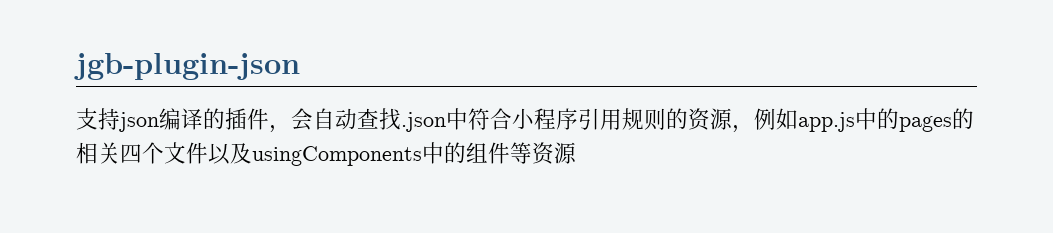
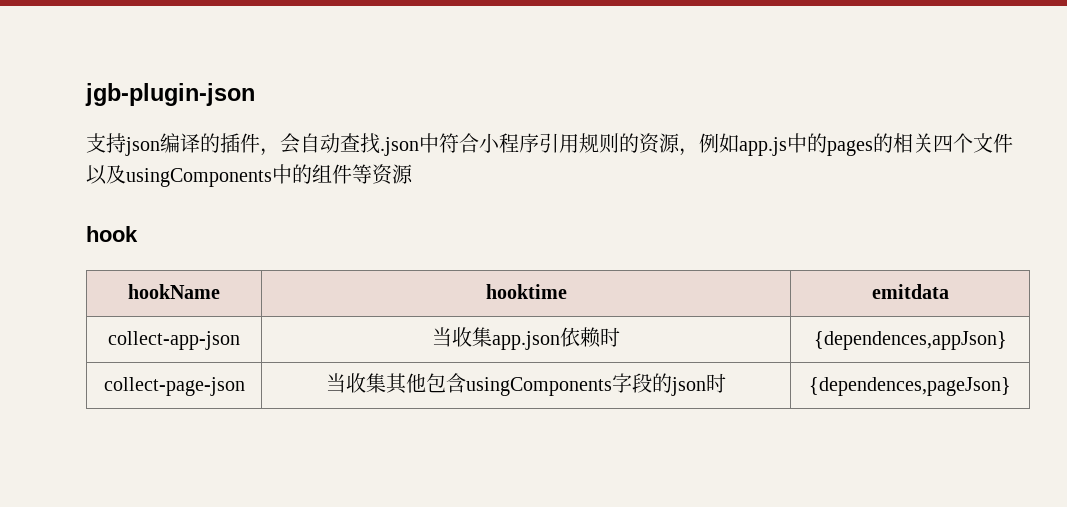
(577, 153) none -> [86,226,138,242] [128,284,220,299] [485,284,567,299] [871,284,949,299] [108,331,240,350] [432,327,620,350] [813,331,1007,350] [103,377,245,396] [326,373,726,396] [809,377,1011,396] // hook // hookName | hooktime | emitdata // collect-app-json | 当收集app.json依赖时 | {dependences,appJson} // collect-page-json | 当收集其他包含usingComponents字段的json时 | {dependences,pageJson}

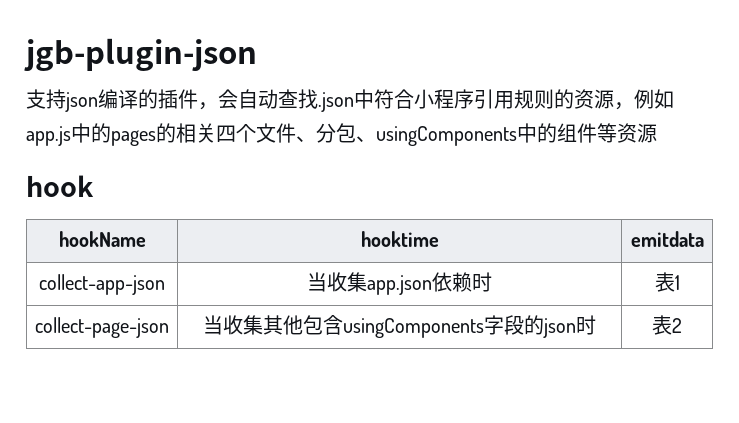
[86,165,126,185] 以及 -> [296,123,376,143] 、分包、
[813,331,1007,350] {dependences,appJson} -> [654,272,680,292] 表1
[809,377,1011,396] {dependences,pageJson} -> [652,315,682,335] 表2

